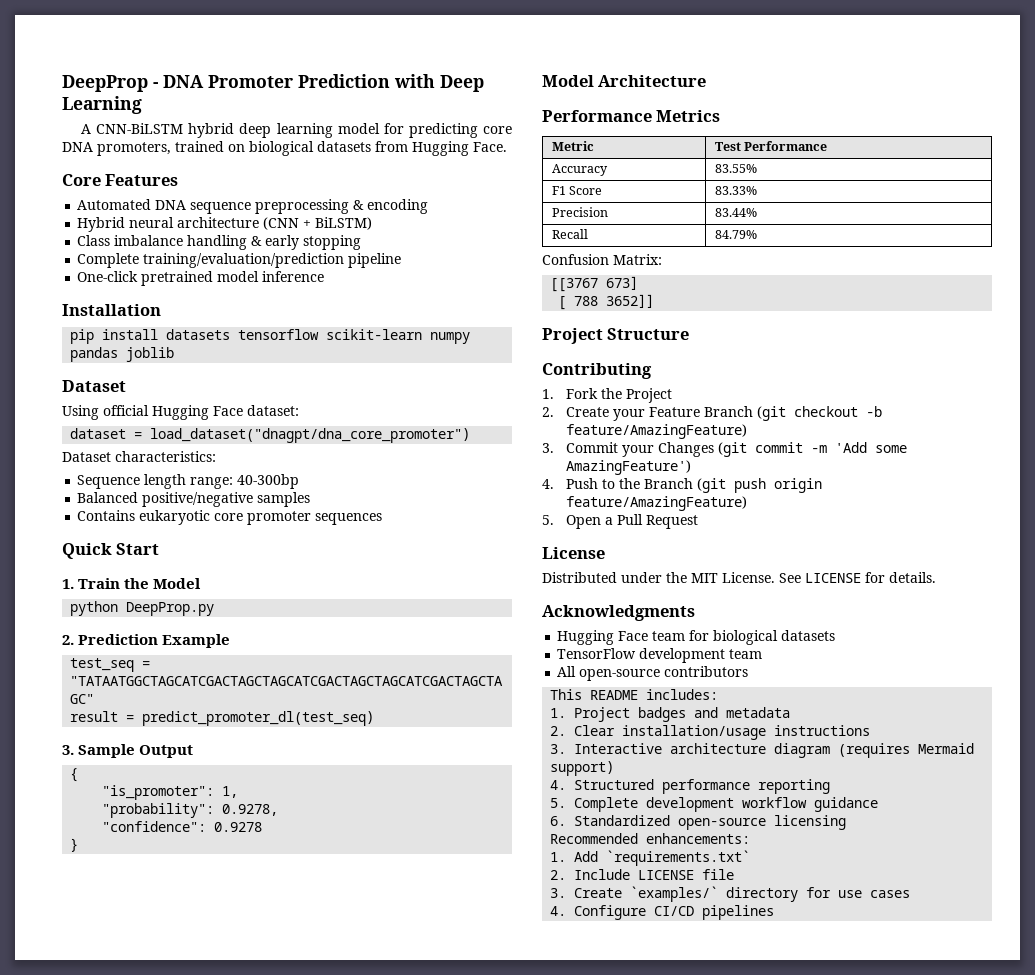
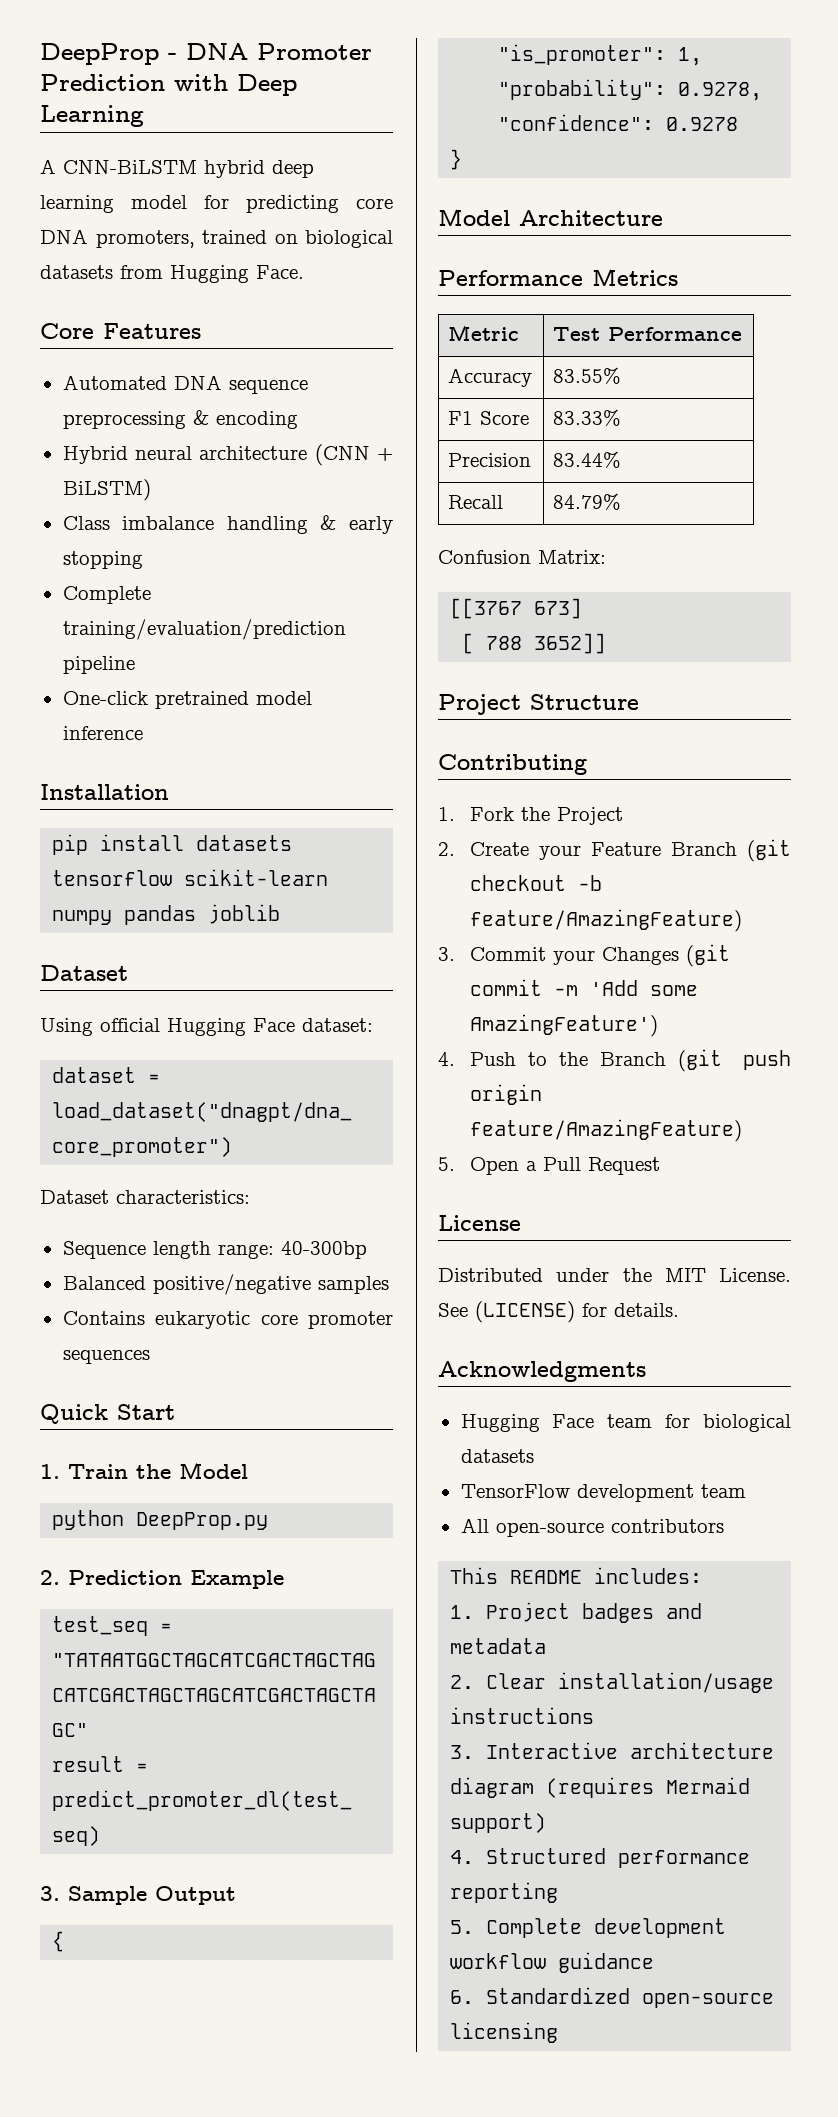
[805,573,861,583] LICENSE -> [475,1301,575,1323] (LICENSE)
[550,833,751,844] [550,850,751,866] [550,869,735,880] [550,886,911,902] [550,905,775,920] // Recommended enhancements: // 1. Add `requirements.txt` // 2. Include LICENSE file // 3. Create `examples/` directory for use cases // 4. Configure CI/CD pipelines -> (559, 2032) none

